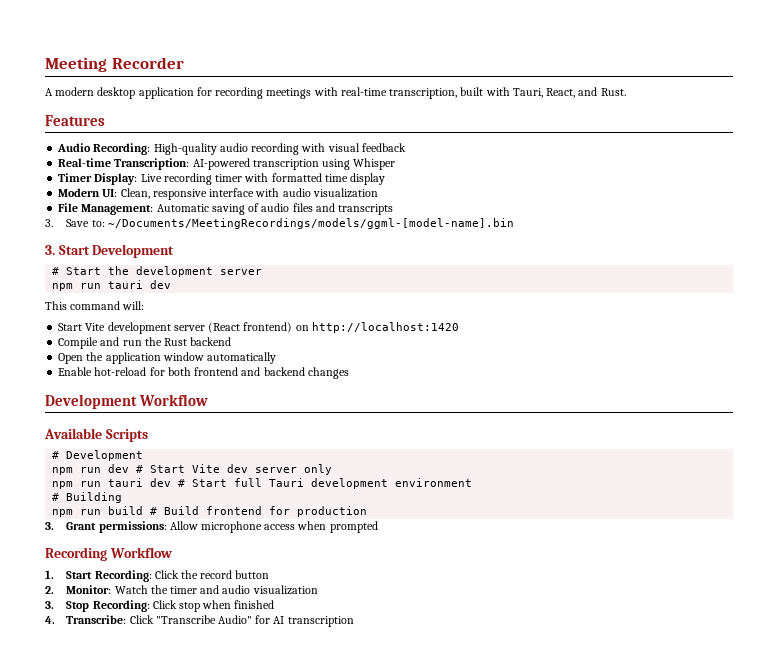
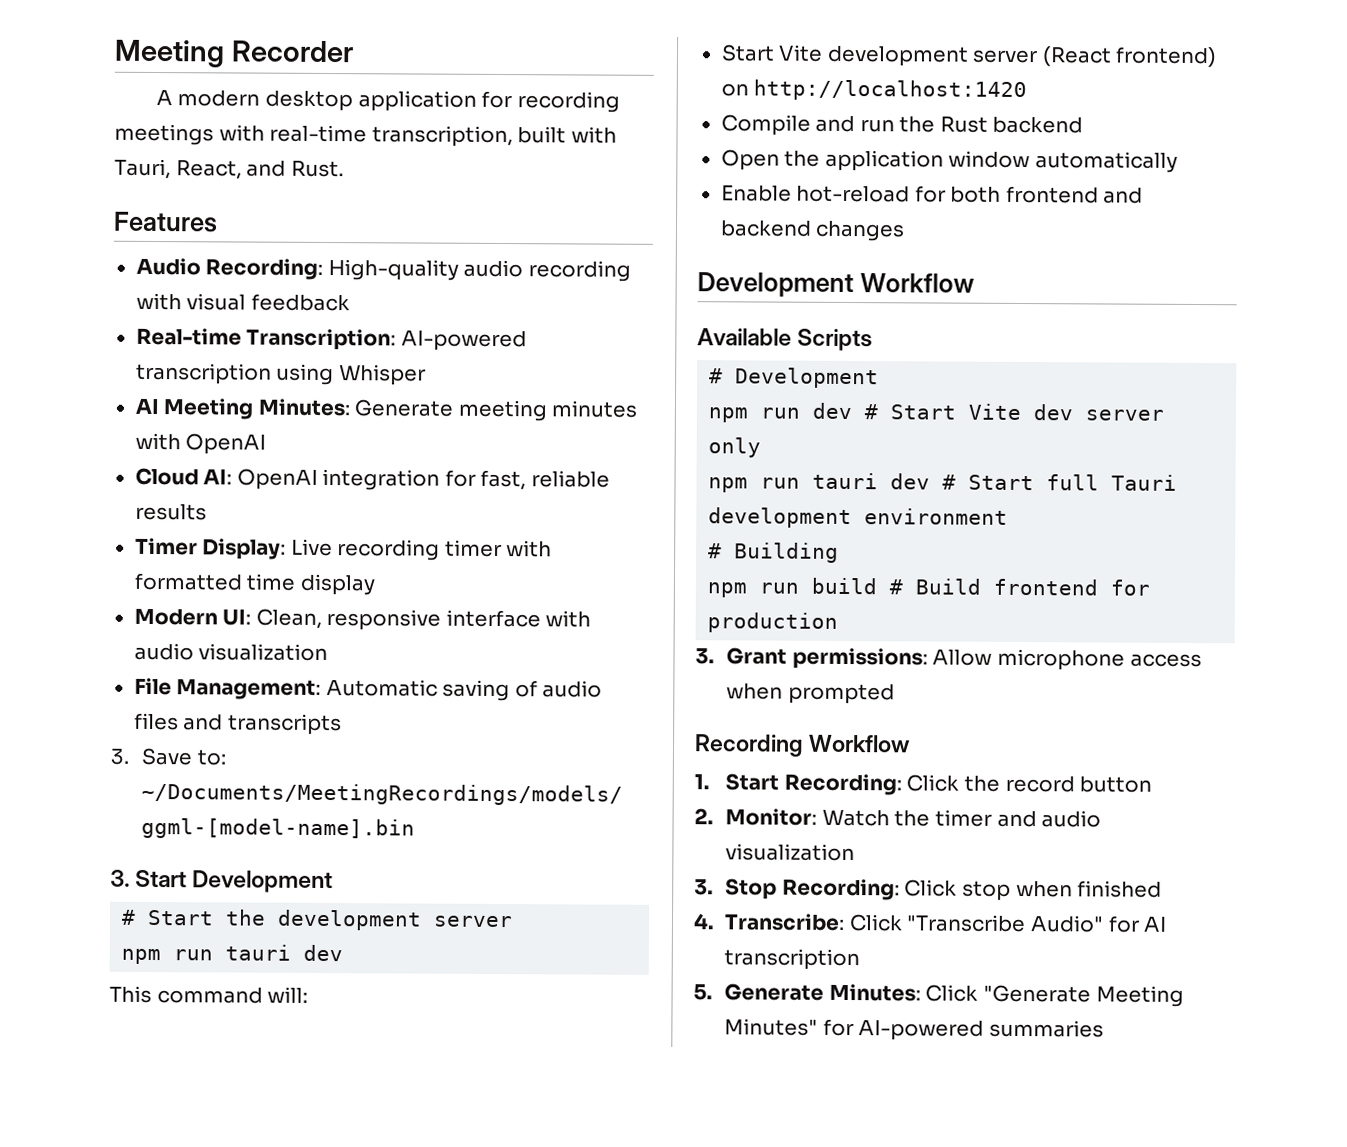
(396, 164) none -> [134,398,638,422] [134,432,267,455] [134,467,610,491] [134,503,207,521] // AI Meeting Minutes: Generate meeting minutes with OpenAI // Cloud AI: OpenAI integration for fast, reliable results
(354, 621) none -> [693,983,1184,1007] [724,1018,1105,1041] // 5. Generate Minutes: Click "Generate Meeting Minutes" for AI-powered summaries

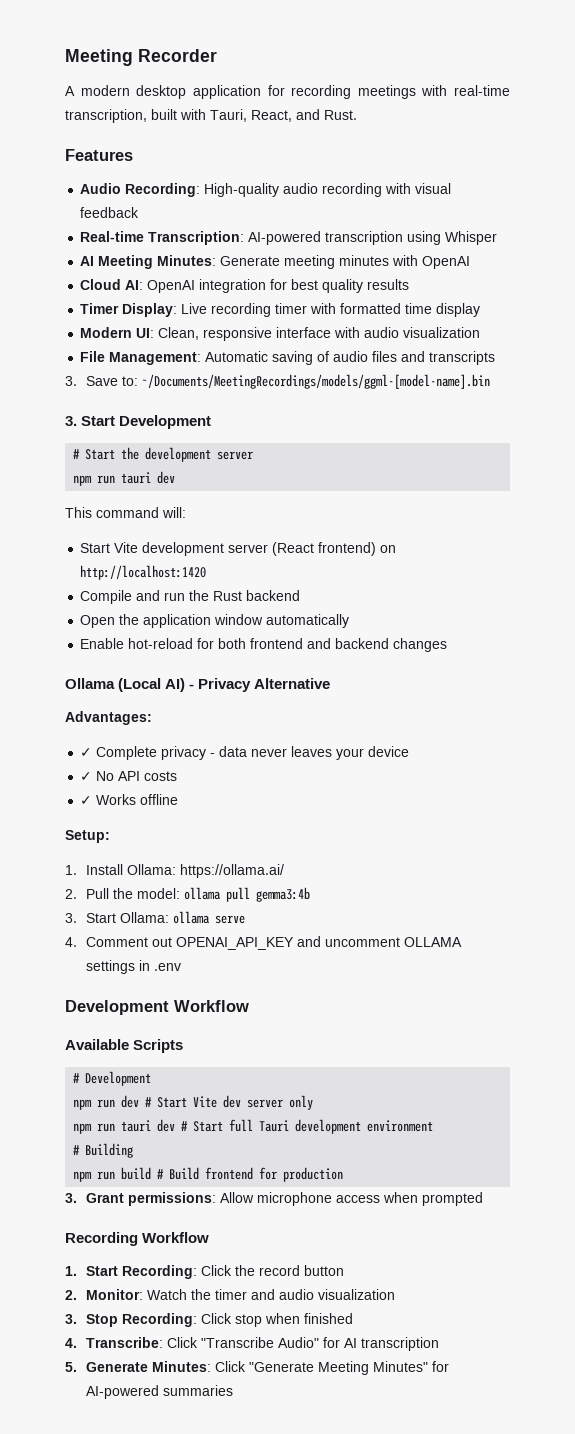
[480,469,610,491] fast, reliable -> [291,279,364,293] best quality
(906, 231) none -> [65,678,331,692] [65,711,152,725] [80,746,410,760] [80,771,178,781] [80,794,179,805] [65,830,110,843] [65,864,284,878] [65,887,310,902] [65,911,245,924] [65,936,462,950] [85,960,181,974] // Ollama (Local AI) - Privacy Alternative // Advantages: // ✓ Complete privacy - data never leaves your device // ✓ No API costs // ✓ Works offline // Setup: // 1. Install Ollama: https://ollama.ai/ // 2. Pull the model: ollama pull gemma3:4b // 3. Start Ollama: ollama serve // 4. Comment out OPENAI_API_KEY and uncomment OLLAMA settings in .env

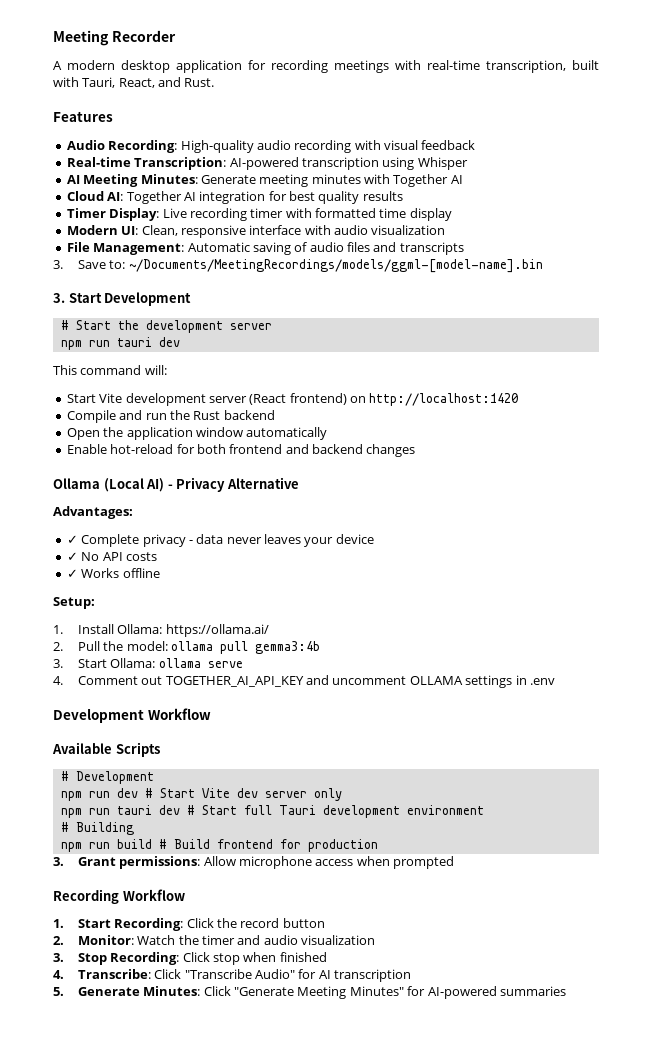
[422,256,471,269] OpenAI -> [393,174,463,187] Together AI
[147,280,196,293] OpenAI -> [126,191,196,204] Together AI
[175,937,294,950] OPENAI_API_KEY -> [165,676,304,687] TOGETHER_AI_API_KEY

